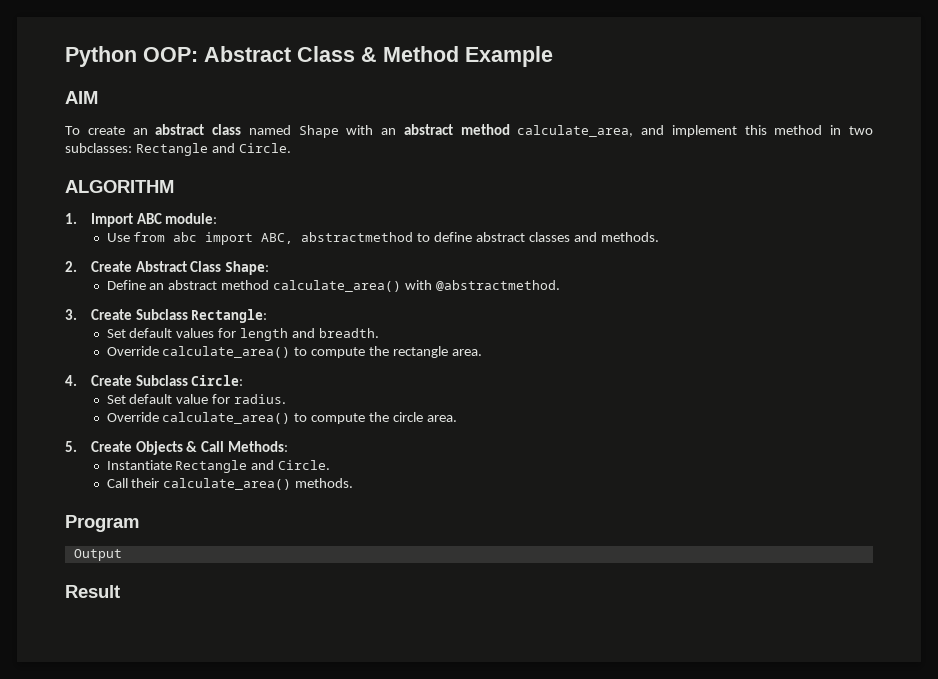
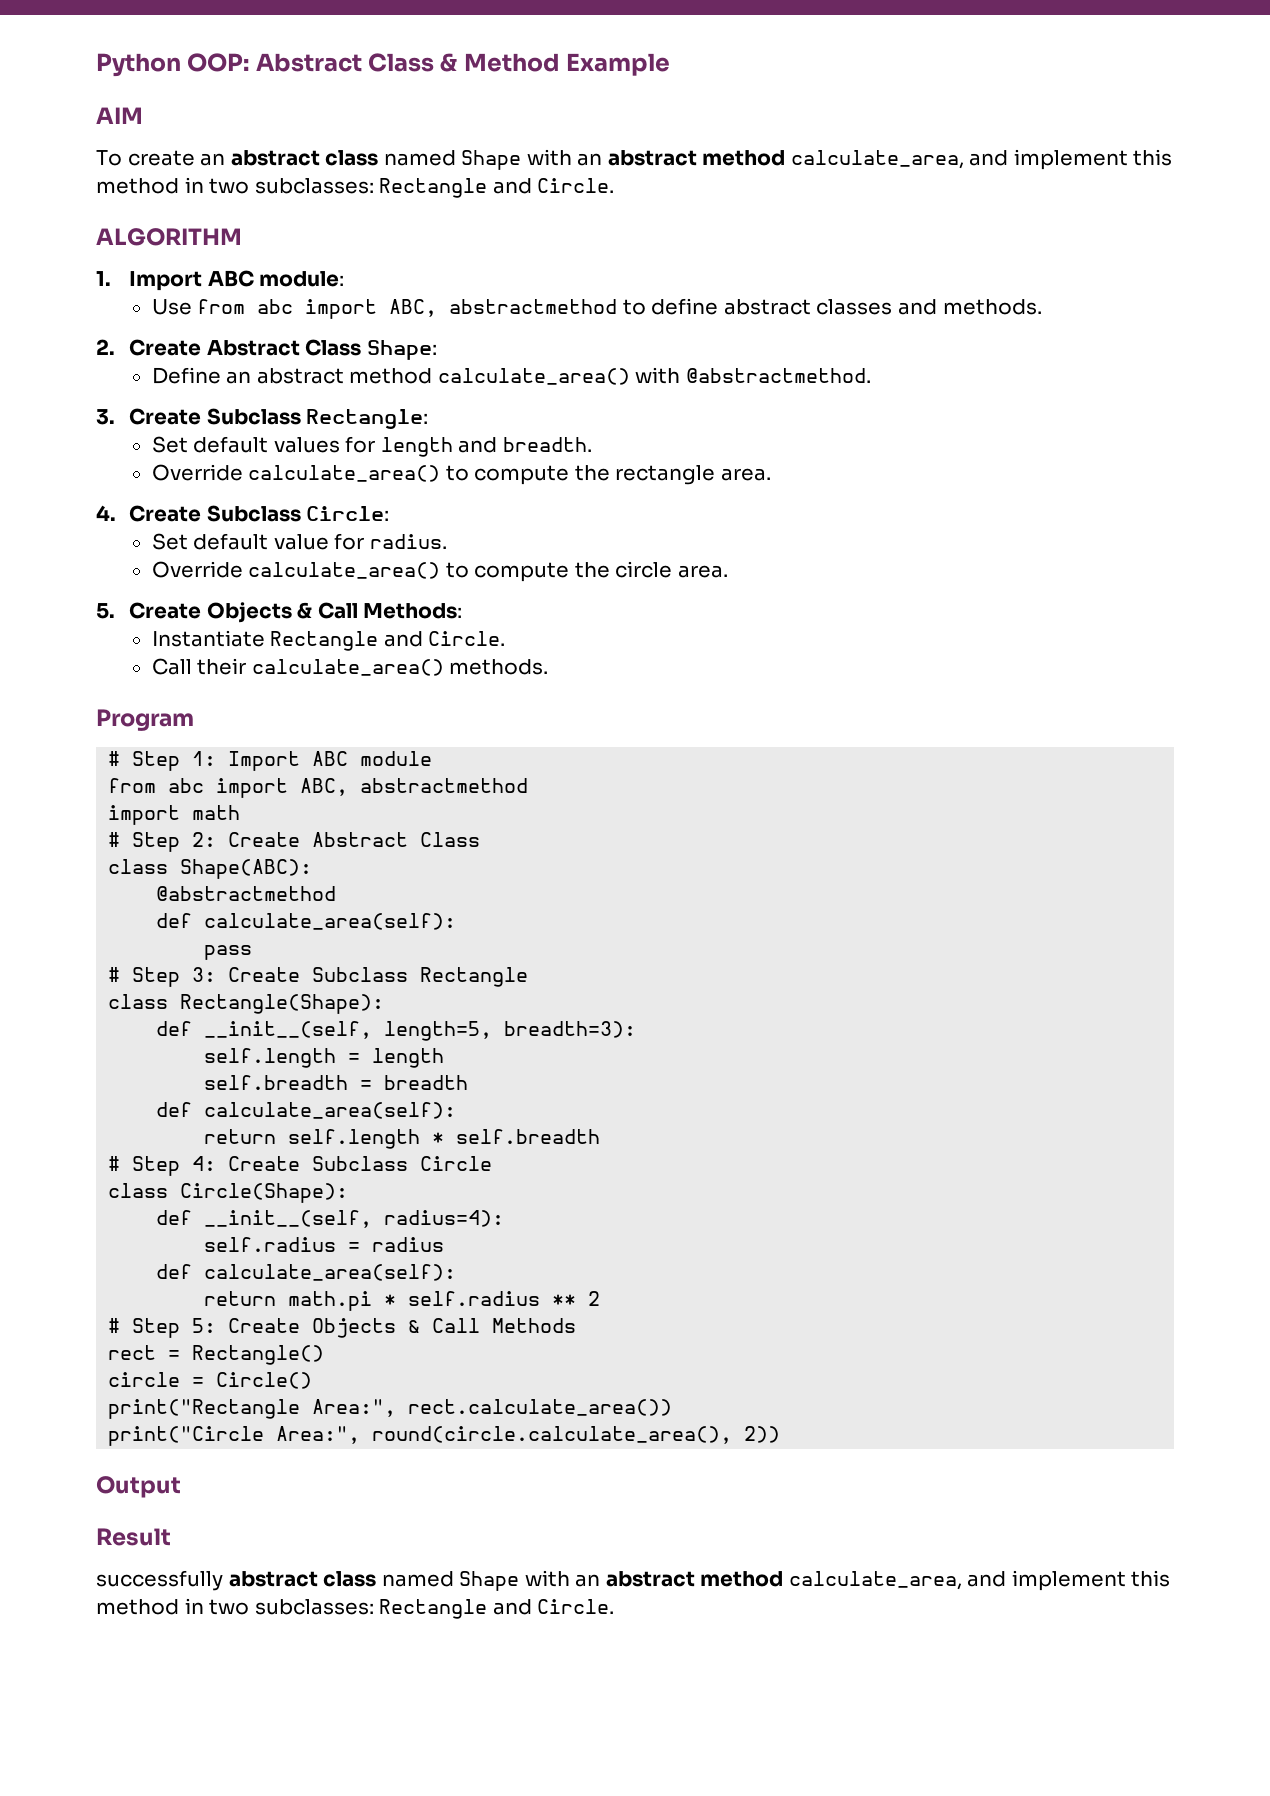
[73,549,122,561] [65,585,120,598] Output // Result -> [108,751,433,771] [108,778,529,798] [108,805,241,825] [108,832,481,852] [108,859,313,879] [156,886,337,901] [156,913,457,930] [204,945,253,960] [108,967,529,987] [108,994,385,1014] [156,1021,637,1041] [204,1048,445,1068] [204,1075,469,1090] [156,1102,457,1119] [204,1129,601,1149] [108,1156,493,1176] [108,1183,349,1203] [156,1210,505,1228] [204,1237,445,1252] [156,1264,457,1281] [204,1291,601,1311] [108,1318,577,1338] [108,1345,325,1365] [108,1372,313,1389] [108,1399,673,1419] [108,1426,781,1446] [96,1476,181,1498] [96,1528,171,1546] [96,1570,1171,1591] [96,1598,615,1619] # Step 1: Import ABC module // from abc import ABC, abstractmethod // import math // # Step 2: Create Abstract Class // class Shape(ABC): // @abstractmethod // def calculate_area(self): // pass // # Step 3: Create Subclass Rectangle // class Rectangle(Shape): // def __init__(self, length=5, breadth=3): // self.length = length // self.breadth = breadth // def calculate_area(self): // return self.length * self.breadth // # Step 4: Create Subclass Circle // class Circle(Shape): // def __init__(self, radius=4): // self.radius = radius // def calculate_area(self): // return math.pi * self.radius ** 2 // # Step 5: Create Objects & Call Methods // rect = Rectangle() // circle = Circle() // print("Rectangle Area:", rect.calculate_area()) // print("Circle Area:", round(circle.calculate_area(), 2)) // Output // Result // successfully abstract class named Shape with an abstract method calculate_area, and implement this method in two subclasses: Rectangle and Circle.

